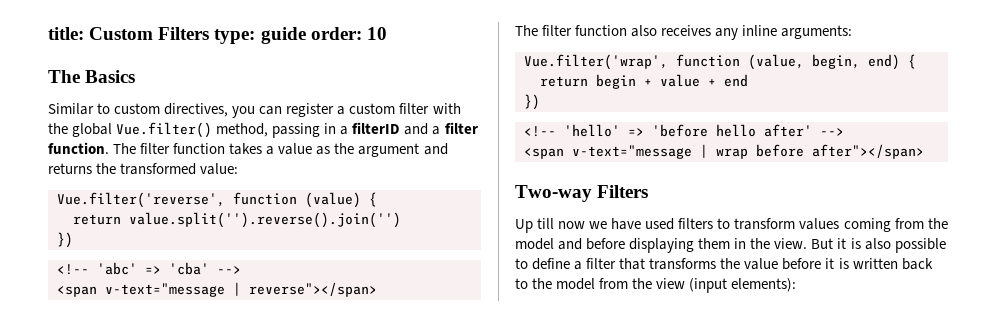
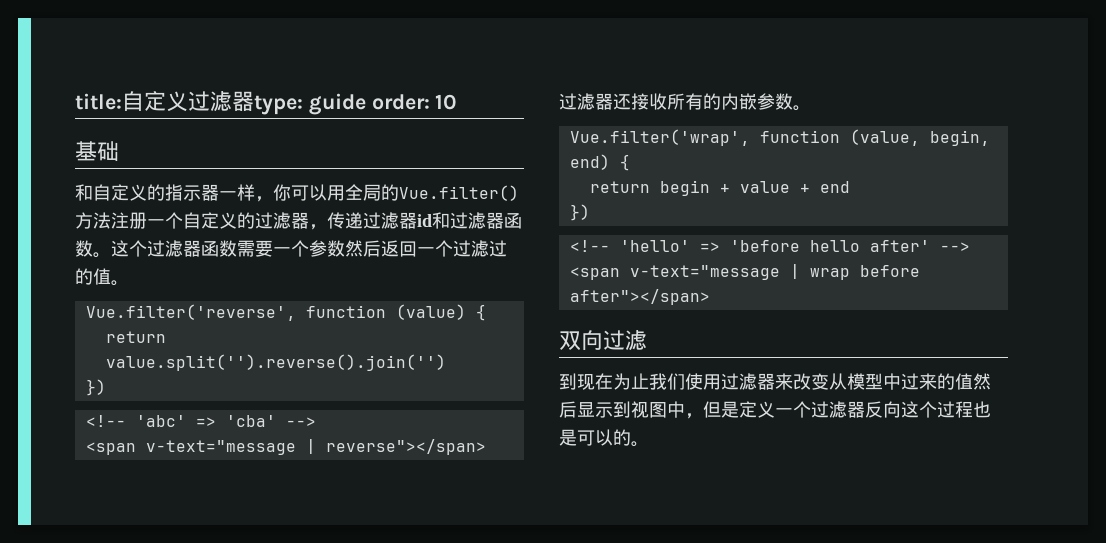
[89,27,210,40] Custom Filters -> [122,91,254,112] 自定义过滤器
[48,70,136,83] [48,103,461,118] [48,122,478,138] [48,142,448,157] [48,163,239,175] The Basics // Similar to custom directives, you can register a custom filter with the global Vue.filter() method, passing in a filterID and a filter function. The filter function takes a value as the argument and returns the transformed value: -> [75,141,119,161] [75,184,519,202] [75,212,522,230] [75,240,507,258] [75,268,129,286] 基础 // 和自定义的指示器一样，你可以用全局的Vue.filter()方法注册一个自定义的过滤器，传递过滤器id和过滤器函数。这个过滤器函数需要一个参数然后返回一个过滤过的值。
[515,25,853,40] The filter function also receives any inline arguments: -> [559,93,811,111] 过滤器还接收所有的内嵌参数。
[515,185,649,202] [515,218,948,233] [515,238,946,253] [515,258,933,270] [515,278,797,293] Two-way Filters // Up till now we have used filters to transform values coming from the model and before displaying them in the view. But it is also possible to define a filter that transforms the value before it is written back to the model from the view (input elements): -> [559,330,647,351] [559,373,991,390] [559,401,991,419] [559,429,649,447] 双向过滤 // 到现在为止我们使用过滤器来改变从模型中过来的值然后显示到视图中，但是定义一个过滤器反向这个过程也是可以的。

